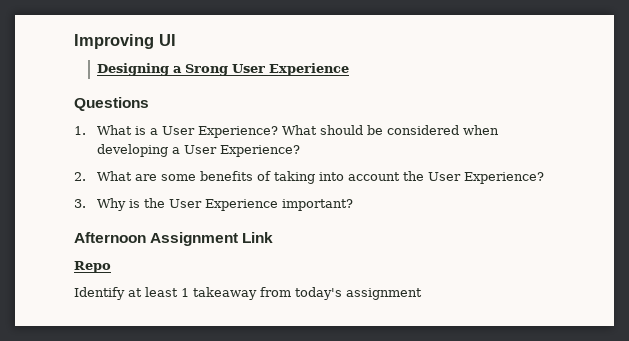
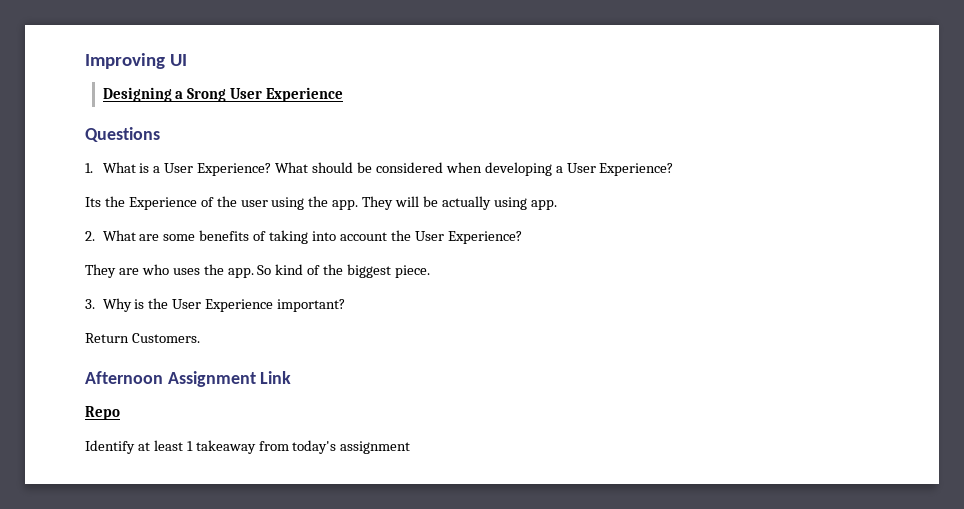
(301, 151) none -> [85,196,557,210] // Its the Experience of the user using the app. They will be actually using app.
(545, 178) none -> [85,264,431,278] // They are who uses the app. So kind of the biggest piece.
(354, 205) none -> [85,333,200,343] // Return Customers.

